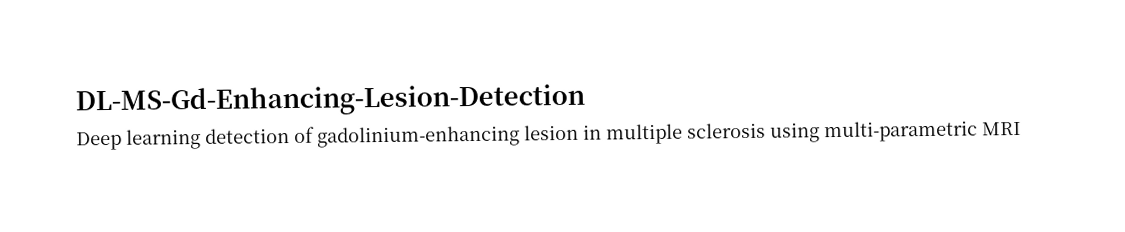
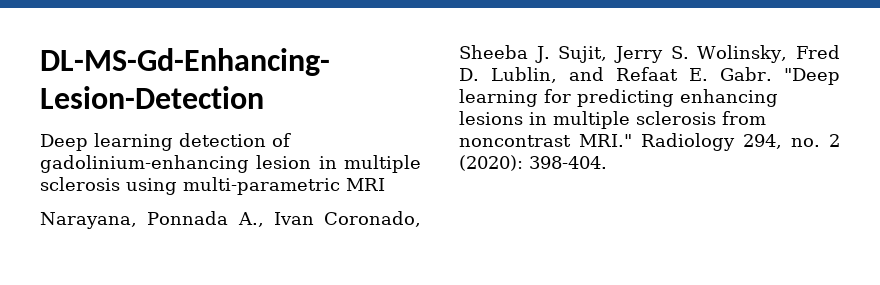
(1021, 128) none -> [40,211,421,229] [459,45,840,63] [459,67,840,85] [459,89,778,107] [459,111,766,129] [459,133,840,151] [459,155,607,171] // Narayana, Ponnada A., Ivan Coronado, Sheeba J. Sujit, Jerry S. Wolinsky, Fred D. Lublin, and Refaat E. Gabr. "Deep learning for predicting enhancing lesions in multiple sclerosis from noncontrast MRI." Radiology 294, no. 2 (2020): 398-404.

